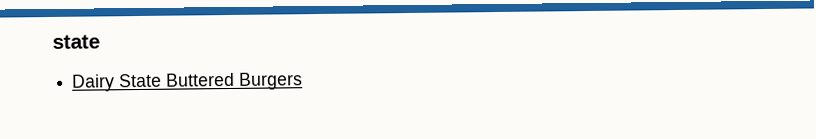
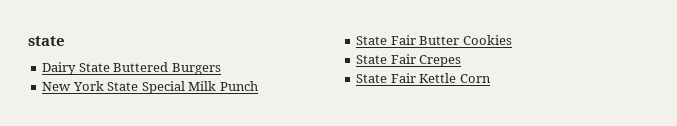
(304, 81) none -> [42,81,258,94] [356,35,512,45] [356,54,462,67] [356,73,491,83] // New York State Special Milk Punch // State Fair Butter Cookies // State Fair Crepes // State Fair Kettle Corn

